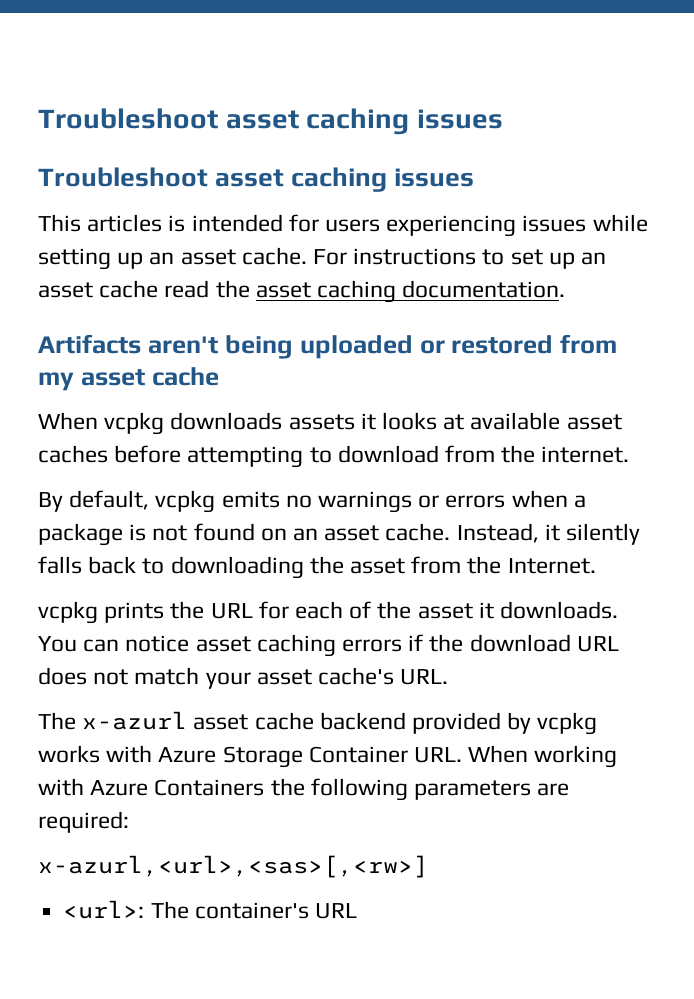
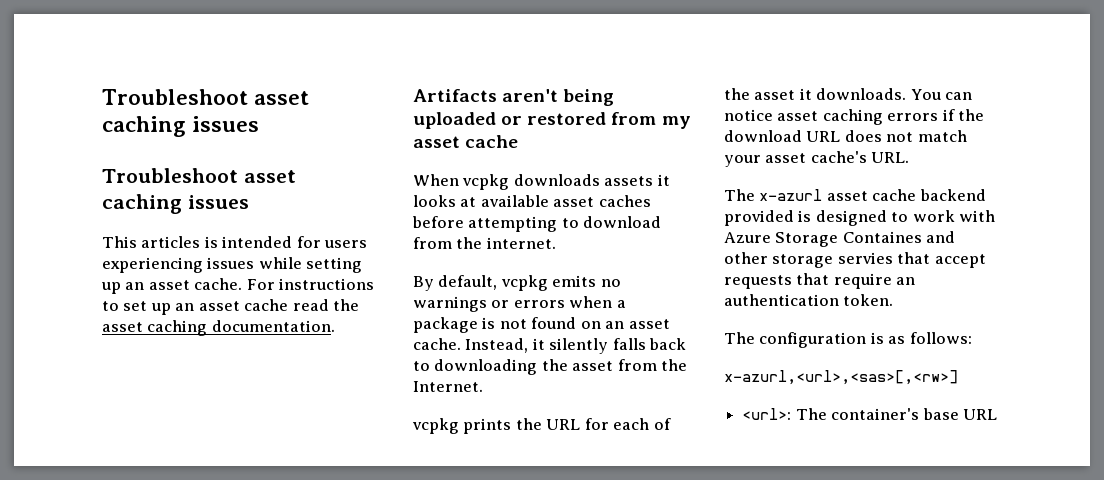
[507,712,598,735] [38,745,618,768] [38,778,570,801] [38,811,129,833] by vcpkg works with Azure Storage Container URL. When working with Azure Containers the following parameters are required: -> [798,210,996,226] [724,231,956,247] [724,252,986,268] [724,273,916,289] [724,294,894,306] [724,332,972,348] is designed to work with Azure Storage Containes and other storage servies that accept requests that require an authentication token. // The configuration is as follows:
(309, 910) none -> [922,408,959,420] base

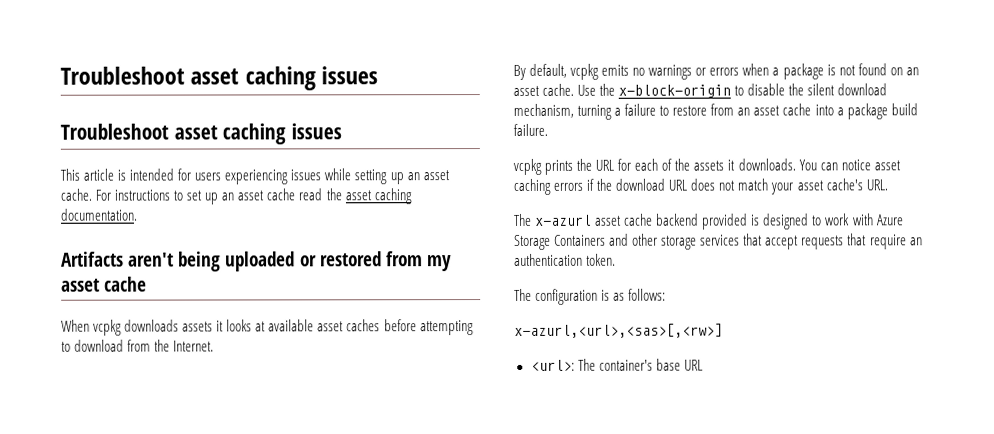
[141,236,201,248] articles -> [83,168,115,181] article
[486,237,556,249] internet. -> [173,340,215,352] Internet.
[465,338,687,354] [413,359,688,375] [413,381,483,392] Instead, it silently falls back to downloading the asset from the Internet. -> [577,83,888,98] [513,103,918,120] [513,123,548,136] Use the x-block-origin to disable the silent download mechanism, turning a failure to restore from an asset cache into a package build failure.
[754,90,796,100] asset -> [693,160,725,171] assets
[842,231,922,243] Containes -> [554,234,607,246] Containers
[837,252,893,264] servies -> [700,234,741,246] services

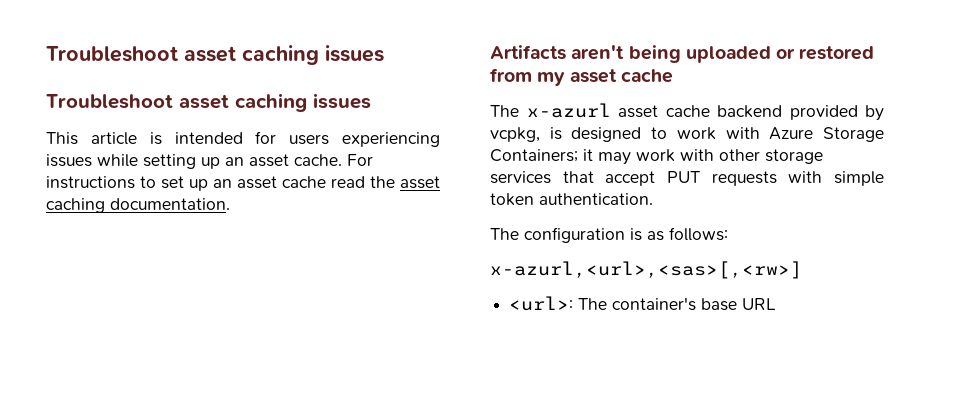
[61,319,474,336] [61,339,215,352] [513,63,919,80] [513,83,888,98] [513,103,918,120] [513,123,548,136] [513,158,901,175] [513,178,888,195] // When vcpkg downloads assets it looks at available asset caches before attempting to download from the Internet. // By default, vcpkg emits no warnings or errors when a package is not found on an asset cache. Use the x-block-origin to disable the silent download mechanism, turning a failure to restore from an asset cache into a package build failure. // vcpkg prints the URL for each of the assets it downloads. You can notice asset caching errors if the download URL does not match your asset cache's URL. -> (673, 76) none
(749, 221) none -> [865,105,884,121] [490,127,540,142] by vcpkg,
[554,233,630,246] Containers and -> [490,149,714,165] Containers; it may work with
[801,233,923,250] [514,253,617,266] requests that require an authentication token. -> [667,171,884,186] [490,193,653,206] PUT requests with simple token authentication.

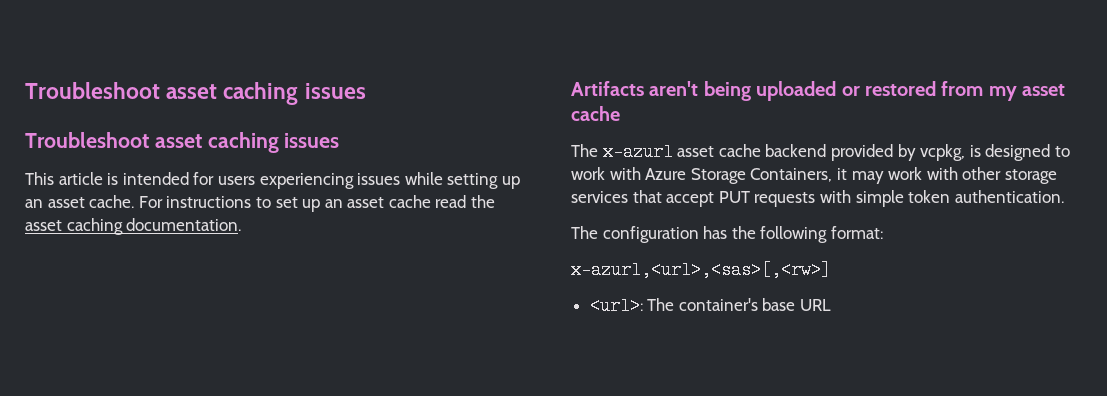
[490,149,578,162] Containers; -> [750,168,833,182] Containers,
[630,227,728,241] is as follows: -> [703,226,883,243] has the following format:

